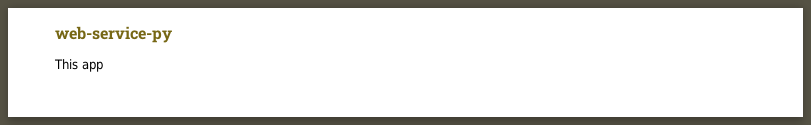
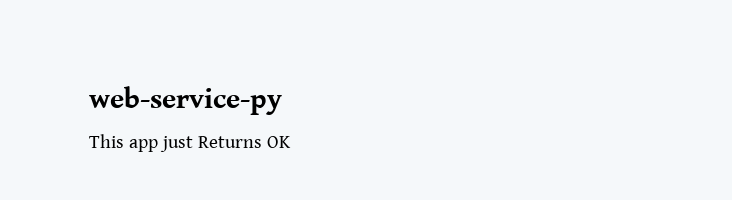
(103, 66) none -> [159,136,291,152] just Returns OK

